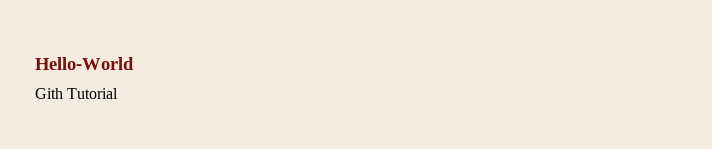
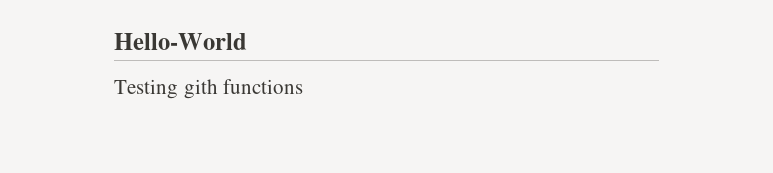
[35,88,119,99] Gith Tutorial -> [114,79,304,99] Testing gith functions

